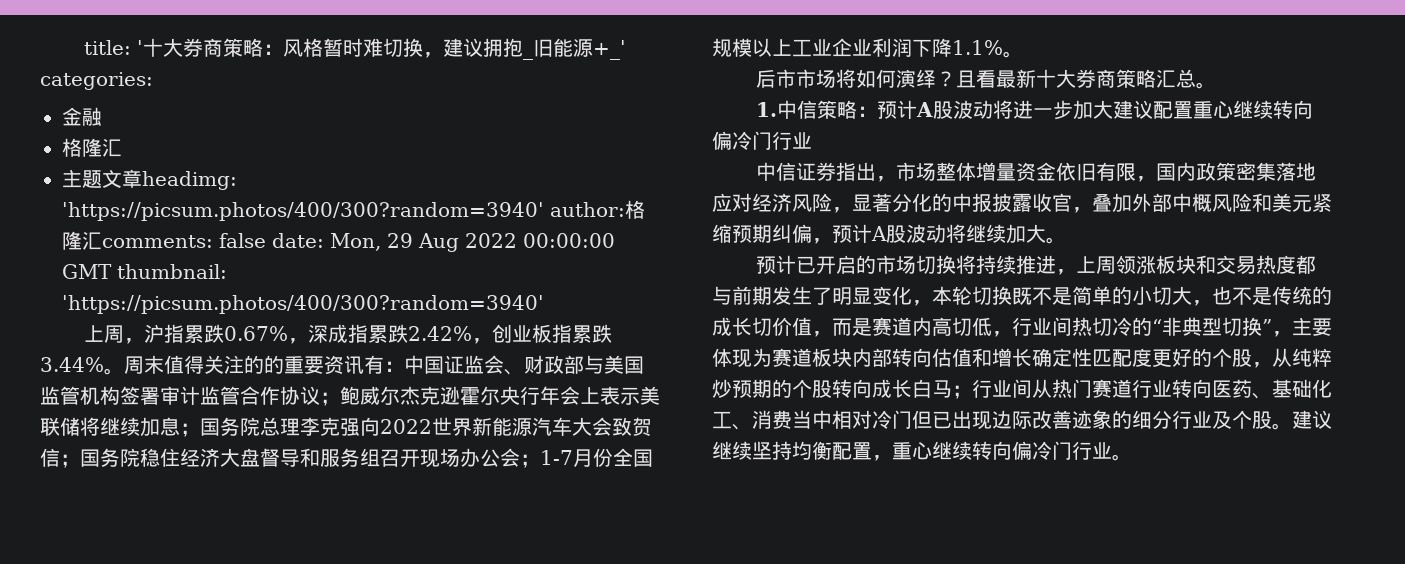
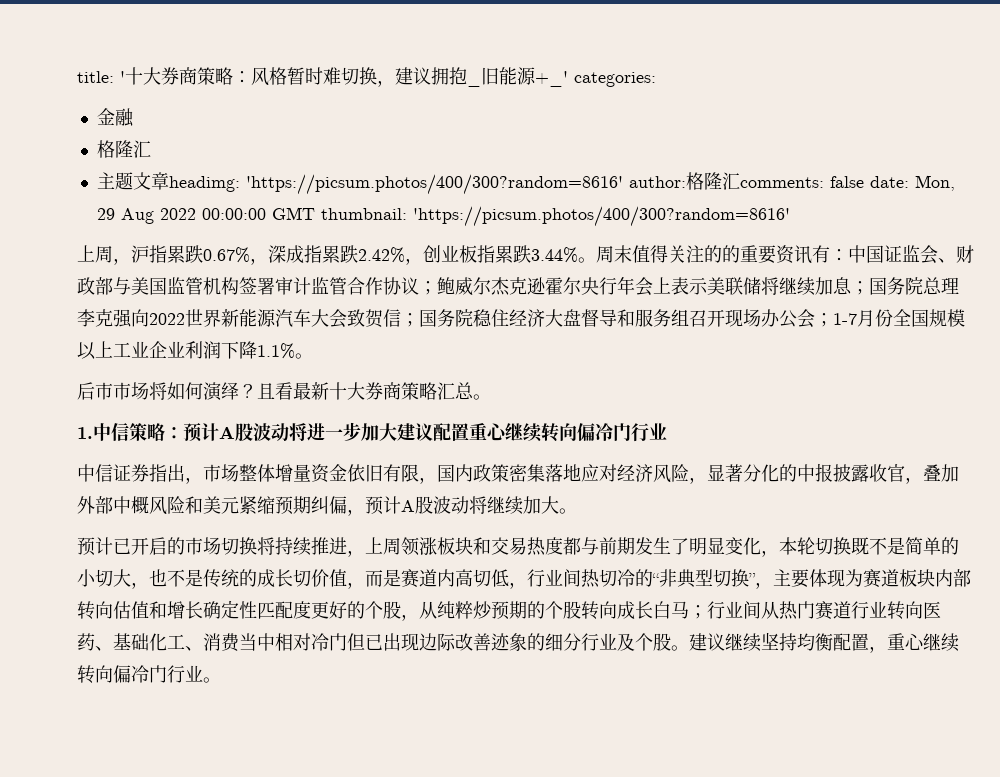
[62,202,544,221] 'https://picsum.photos/400/300?random=3940' -> [245,174,623,195] 'https://picsum.photos/400/300?random=8616'
[62,295,544,314] 'https://picsum.photos/400/300?random=3940' -> [412,206,790,227] 'https://picsum.photos/400/300?random=8616'

